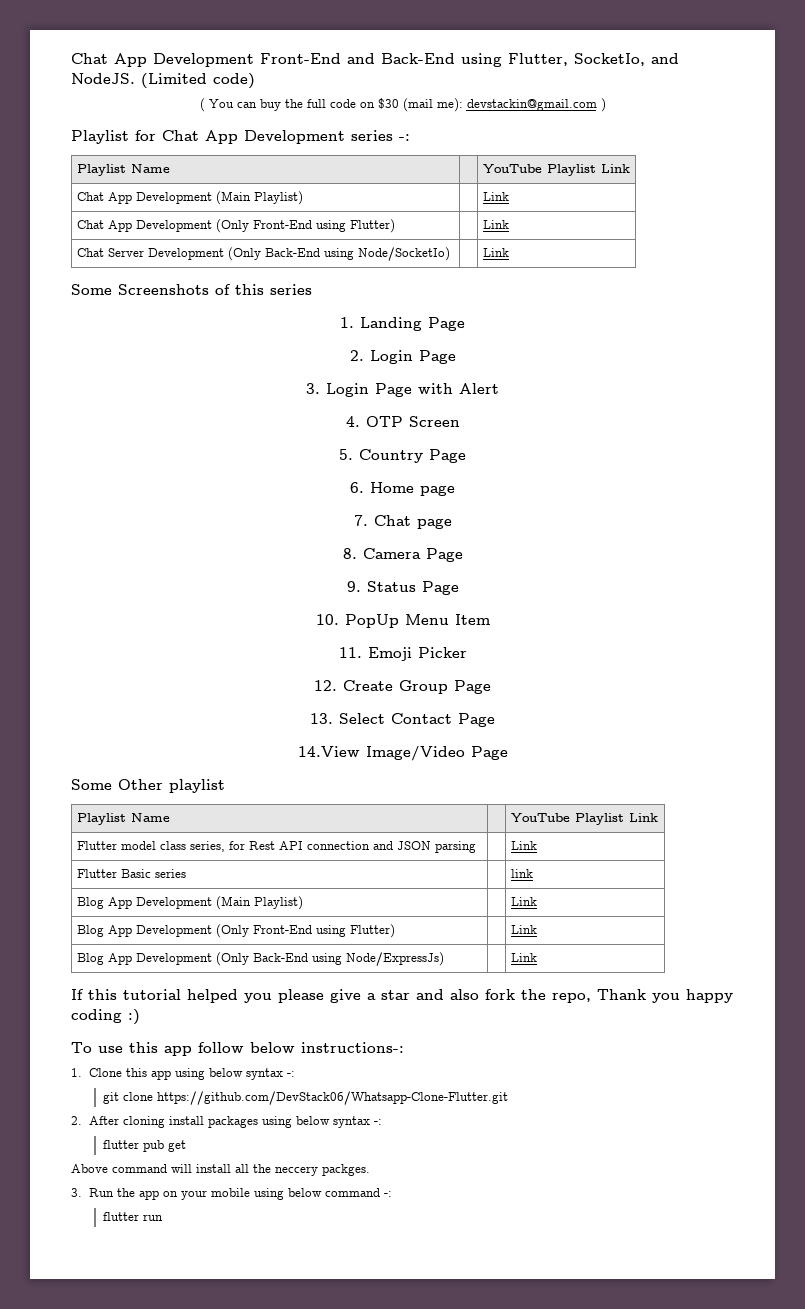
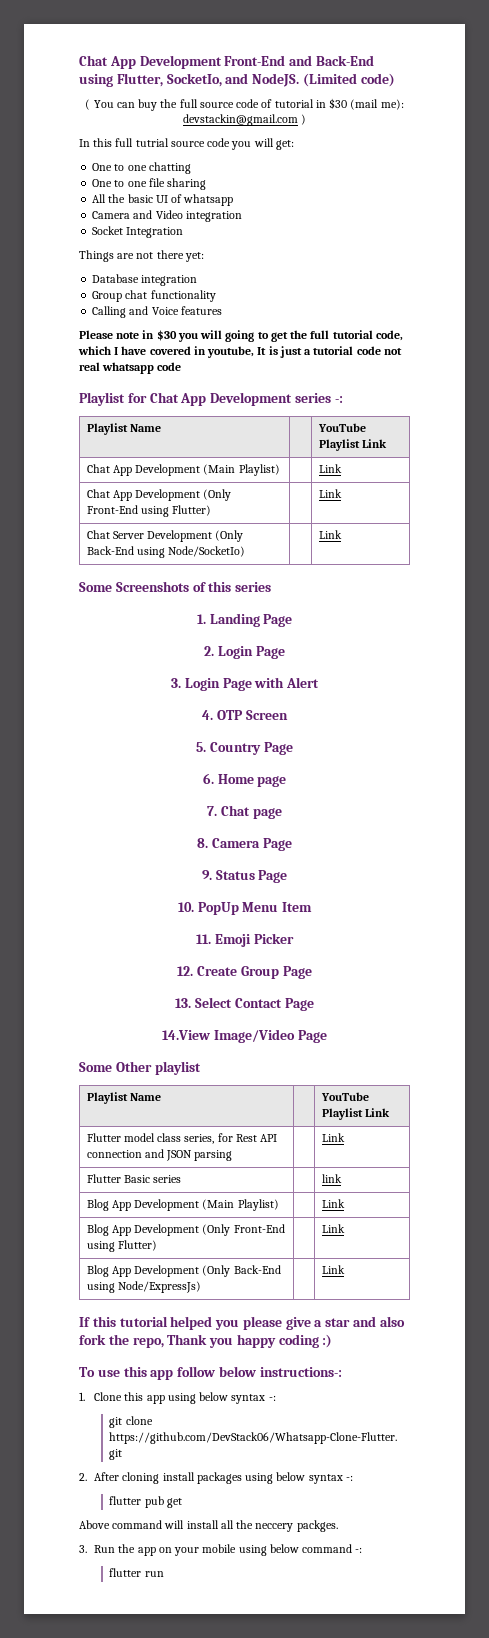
[329,99,375,108] code on -> [199,99,326,108] source code of tutorial in
(606, 105) none -> [79,138,294,150] [92,162,191,174] [92,178,207,190] [92,194,234,206] [92,210,242,222] [92,226,184,238] [79,250,204,262] [92,274,198,286] [92,290,216,302] [92,306,222,318] [79,330,403,342] [78,346,402,358] [79,362,182,374] // In this full tutrial source code you will get: // One to one chatting // One to one file sharing // All the basic UI of whatsapp // Camera and Video integration // Socket Integration // Things are not there yet: // Database integration // Group chat functionality // Calling and Voice features // Please note in $30 you will going to get the full tutorial code, which I have covered in youtube, It is just a tutorial code not real whatsapp code

